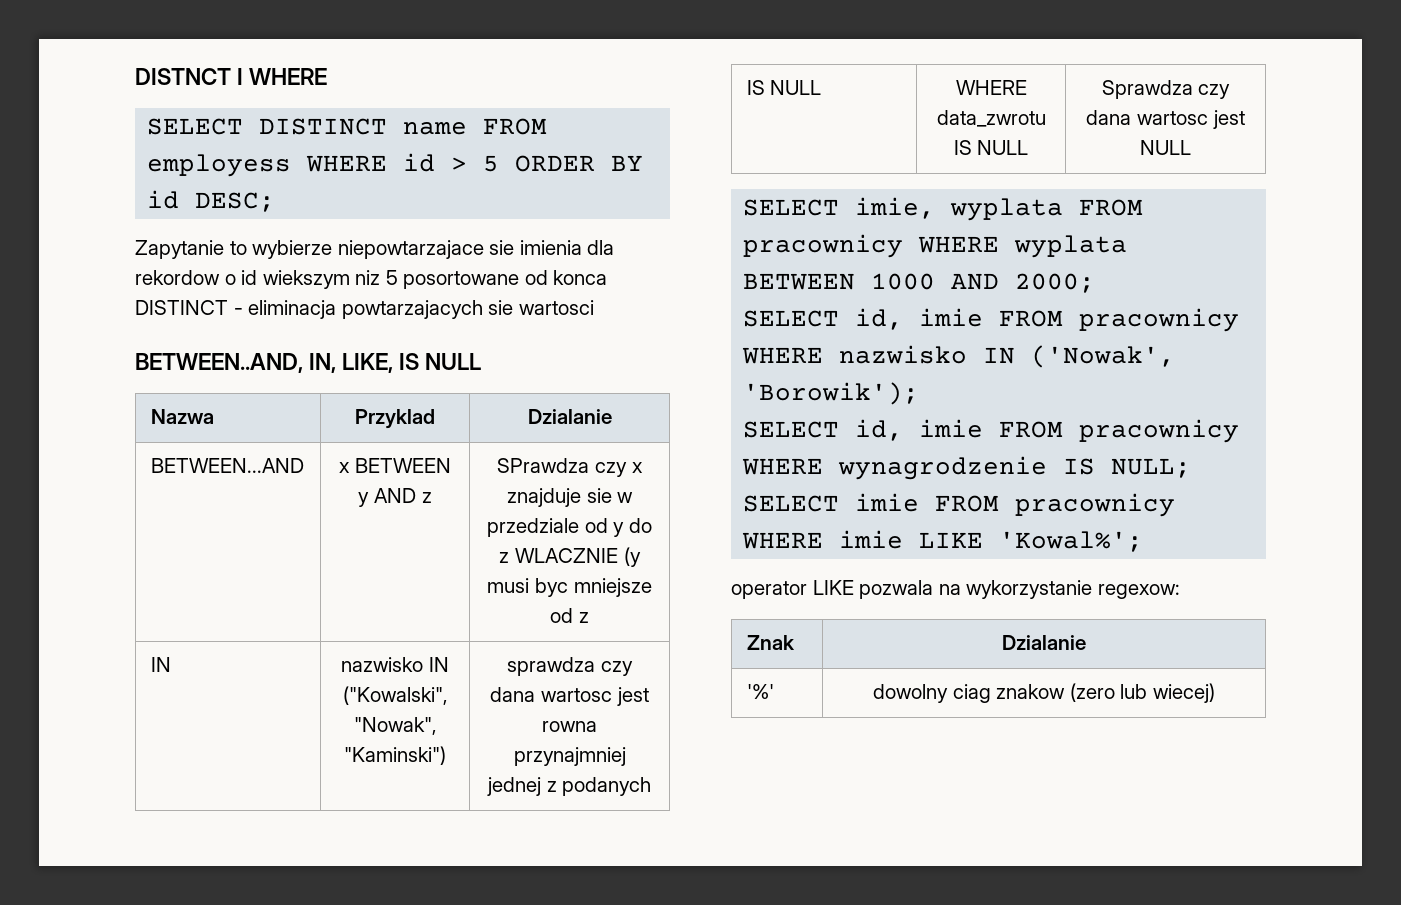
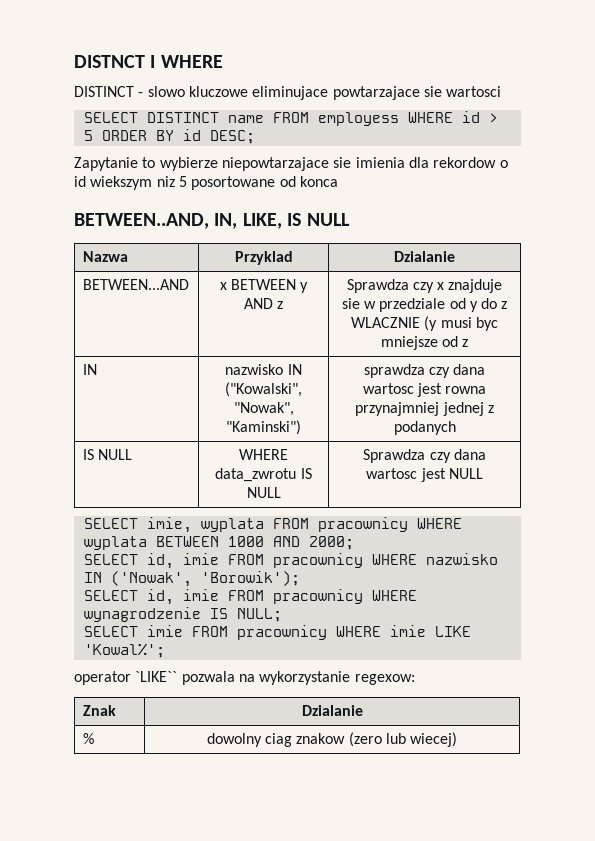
(328, 76) none -> [74,86,502,100] // DISTINCT - slowo kluczowe eliminujace powtarzajace sie wartosci
[135,300,594,319] DISTINCT - eliminacja powtarzajacych sie wartosci -> (338, 181) none
[497,458,590,473] SPrawdza -> [346,279,409,293] Sprawdza
[812,580,854,595] LIKE -> [135,671,178,682] `LIKE``
[746,684,774,699] '%' -> [82,733,94,744] %

